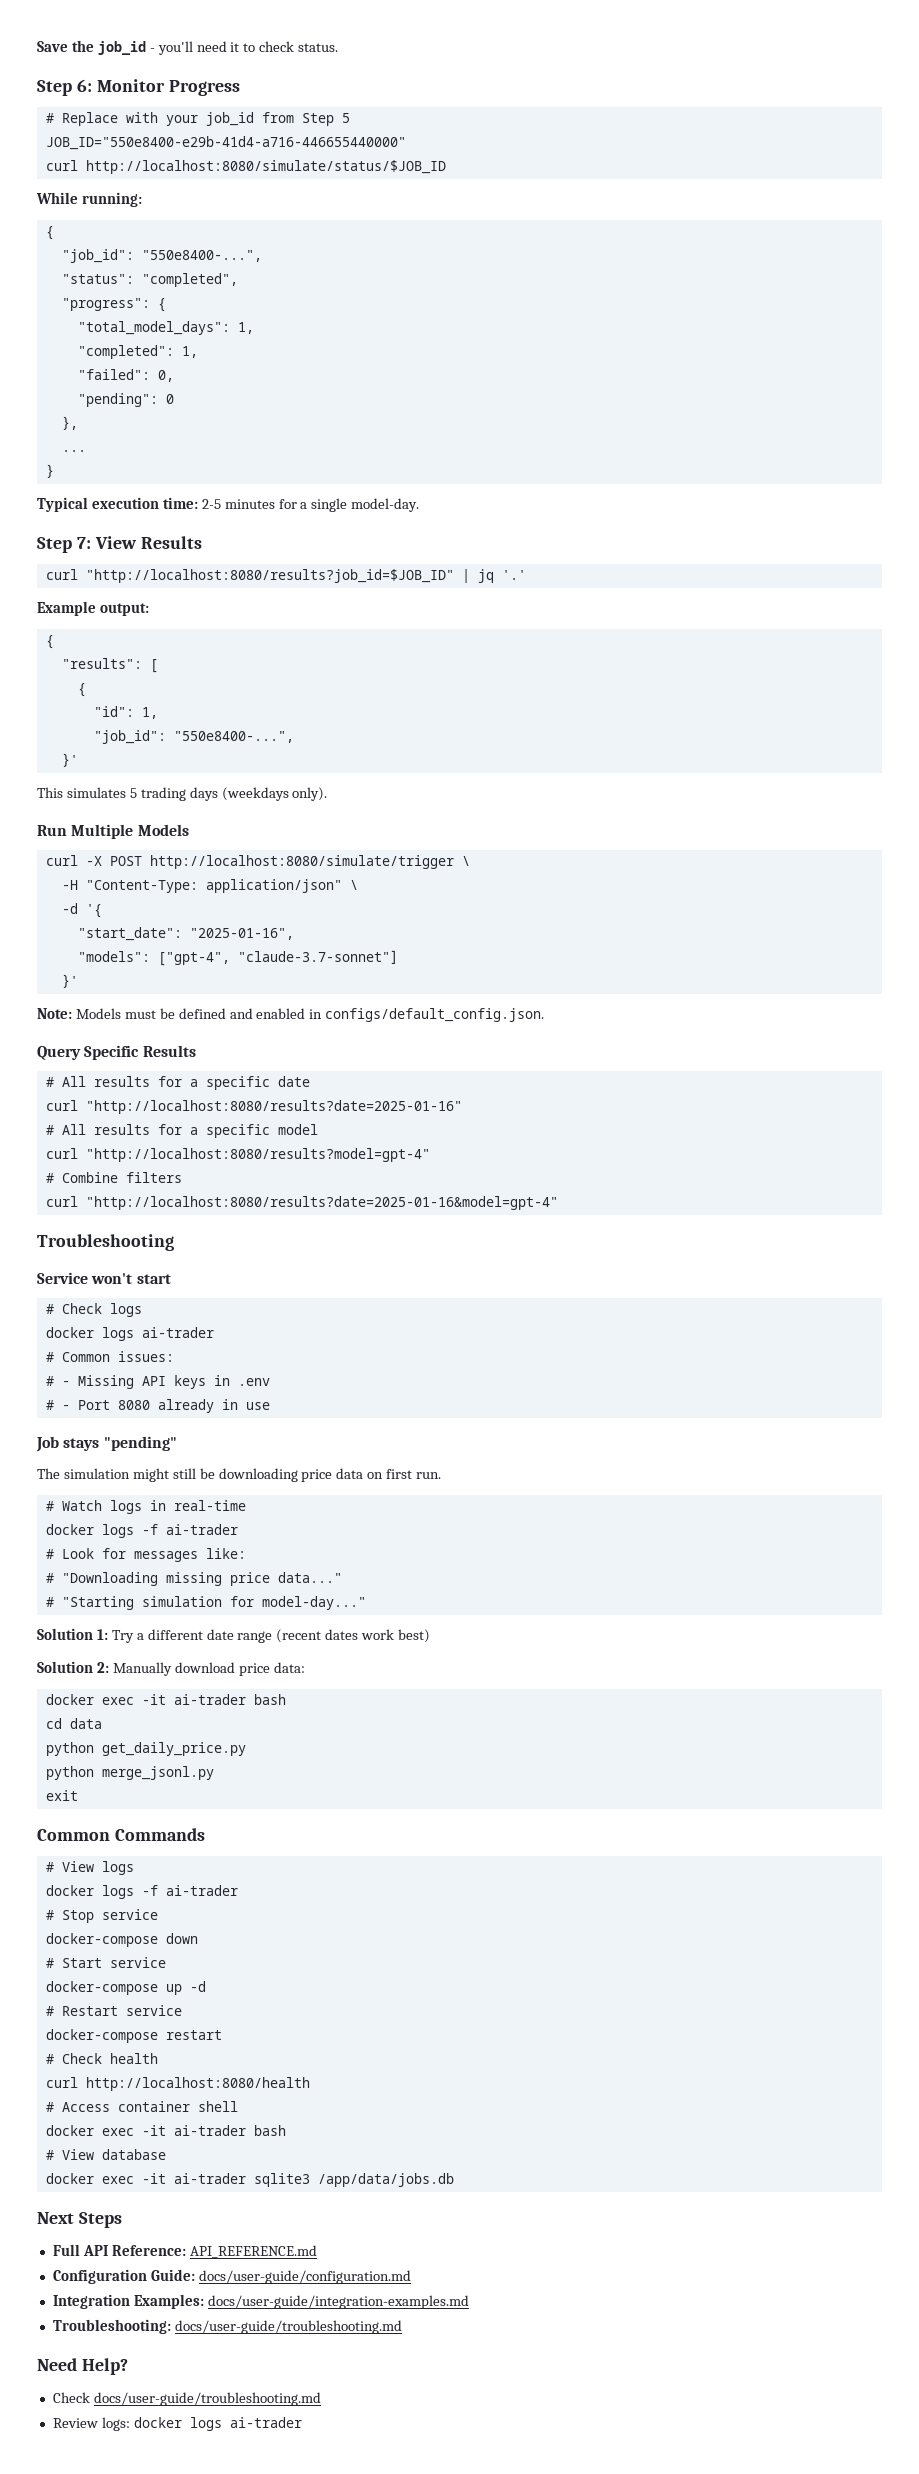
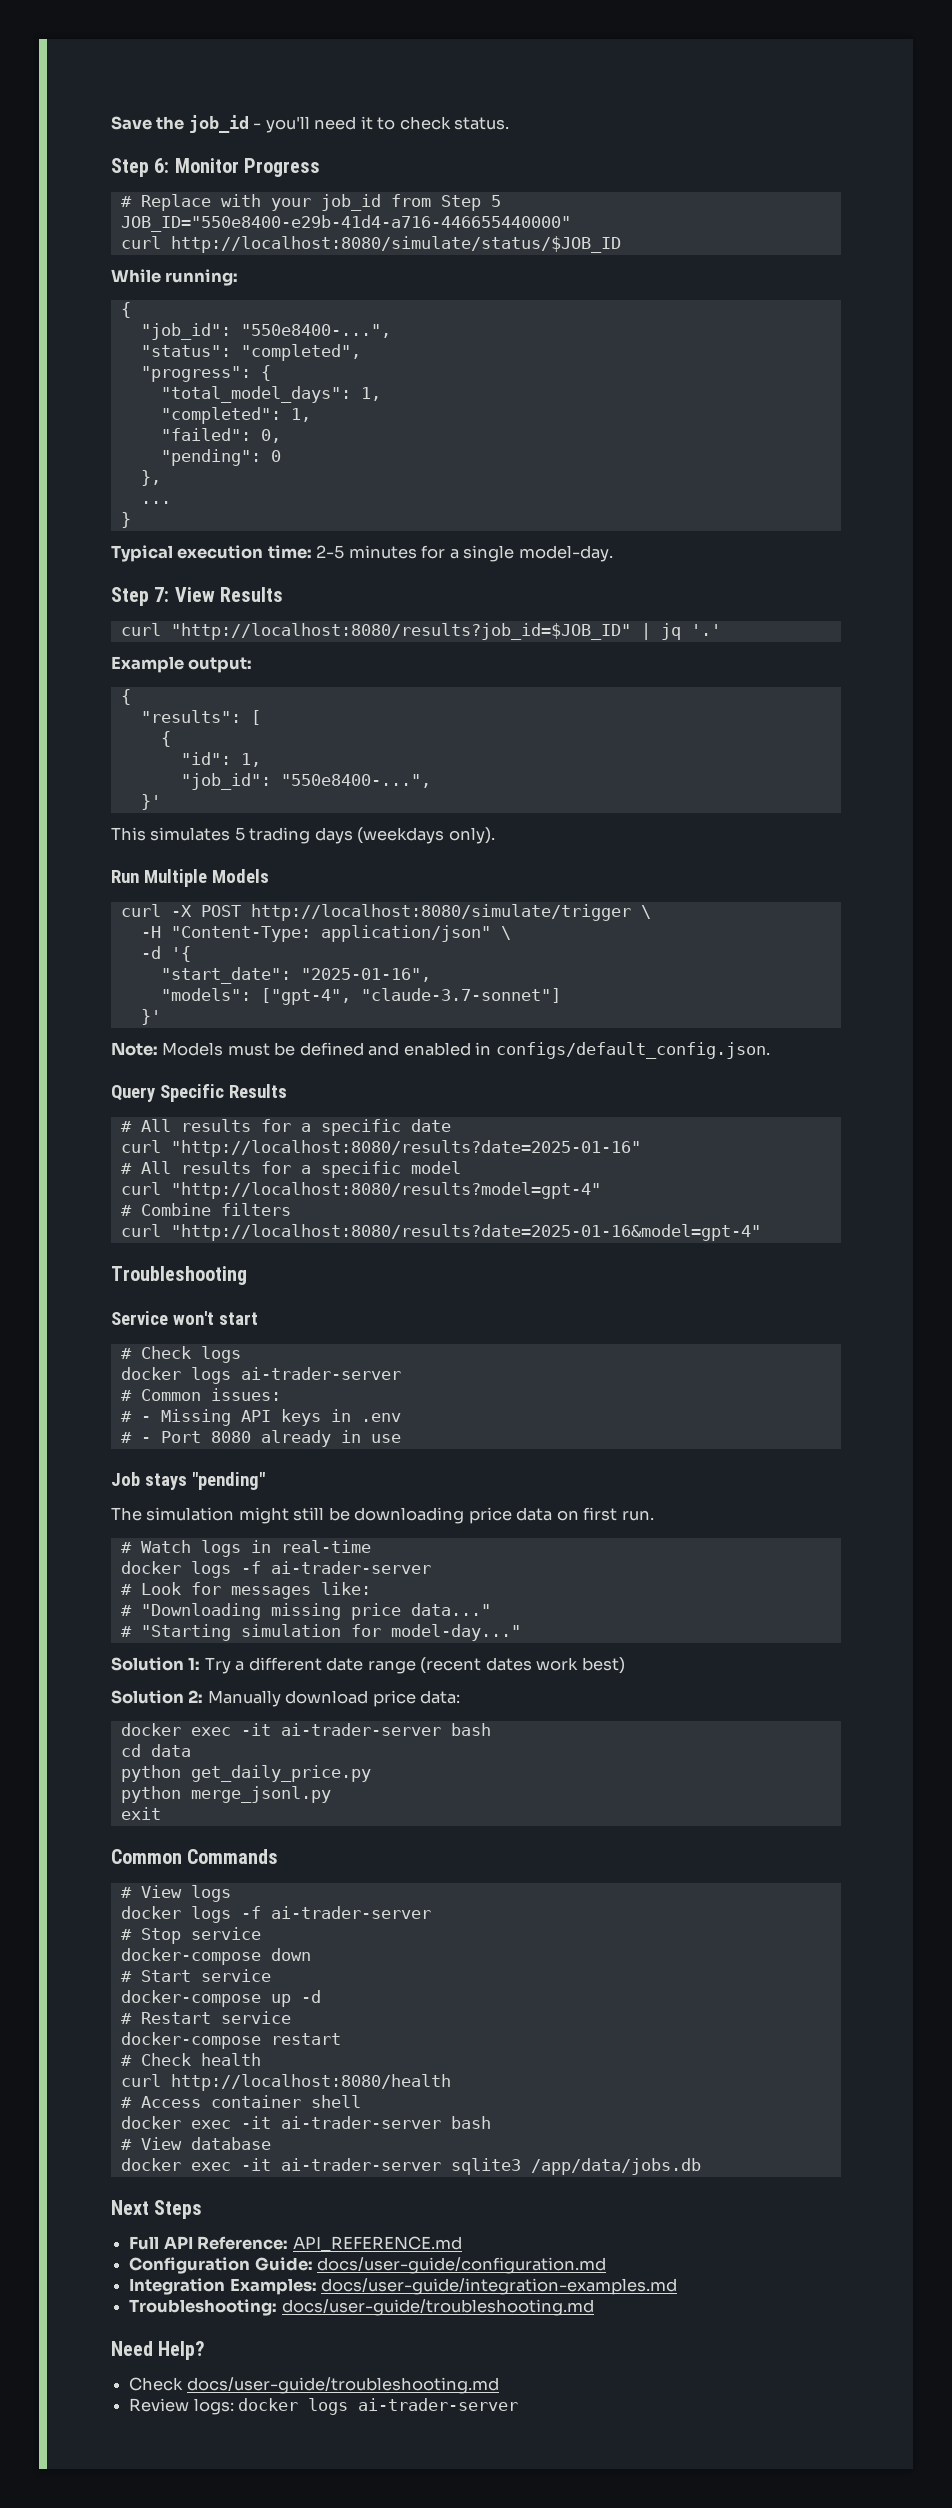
[141,1327,214,1338] ai-trader -> [240,1367,401,1380] ai-trader-server
[165,1524,238,1535] ai-trader -> [270,1561,431,1574] ai-trader-server
[173,1694,246,1705] ai-trader -> [280,1723,441,1736] ai-trader-server
[165,1885,238,1896] ai-trader -> [270,1906,431,1919] ai-trader-server
[173,2125,246,2136] ai-trader -> [280,2116,441,2129] ai-trader-server
[173,2173,246,2184] ai-trader -> [280,2158,441,2171] ai-trader-server
[229,2417,302,2428] ai-trader -> [358,2398,519,2411] ai-trader-server

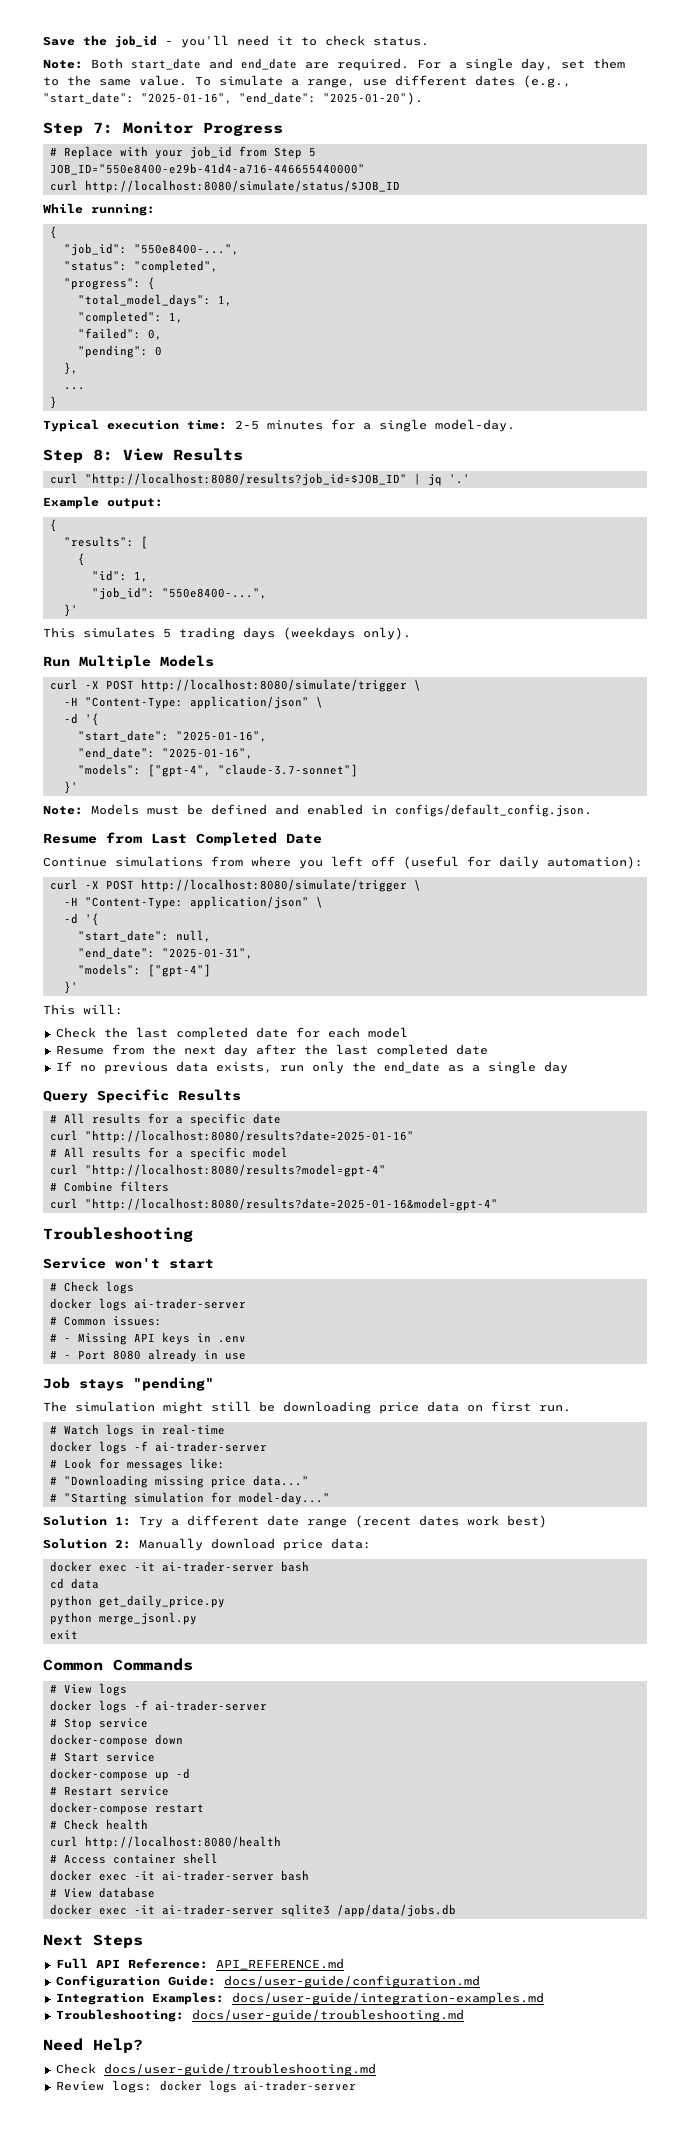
[111,158,170,177] // Step 6: -> [43,58,625,71] [43,75,571,88] [43,92,423,105] [43,122,113,136] // Note: Both start_date and end_date are required. For a single day, set them to the same value. To simulate a range, use different dates (e.g., "start_date": "2025-01-16", "end_date": "2025-01-20"). // Step 7:
[154,587,170,602] 7: -> [93,449,113,461] 8:
(431, 975) none -> [77,747,253,759] // "end_date": "2025-01-16",
(770, 1050) none -> [43,832,322,846] [43,856,643,869] [49,879,421,892] [63,896,323,909] [63,913,99,926] [77,930,211,942] [77,947,253,959] [77,964,211,977] [63,981,78,994] [43,1004,123,1015] [55,1027,408,1040] [55,1044,488,1057] [55,1061,568,1074] // Resume from Last Completed Date // Continue simulations from where you left off (useful for daily automation): // curl -X POST http://localhost:8080/simulate/trigger \ // -H "Content-Type: application/json" \ // -d '{ // "start_date": null, // "end_date": "2025-01-31", // "models": ["gpt-4"] // }' // This will: // Check the last completed date for each model // Resume from the next day after the last completed date // If no previous data exists, run only the end_date as a single day

